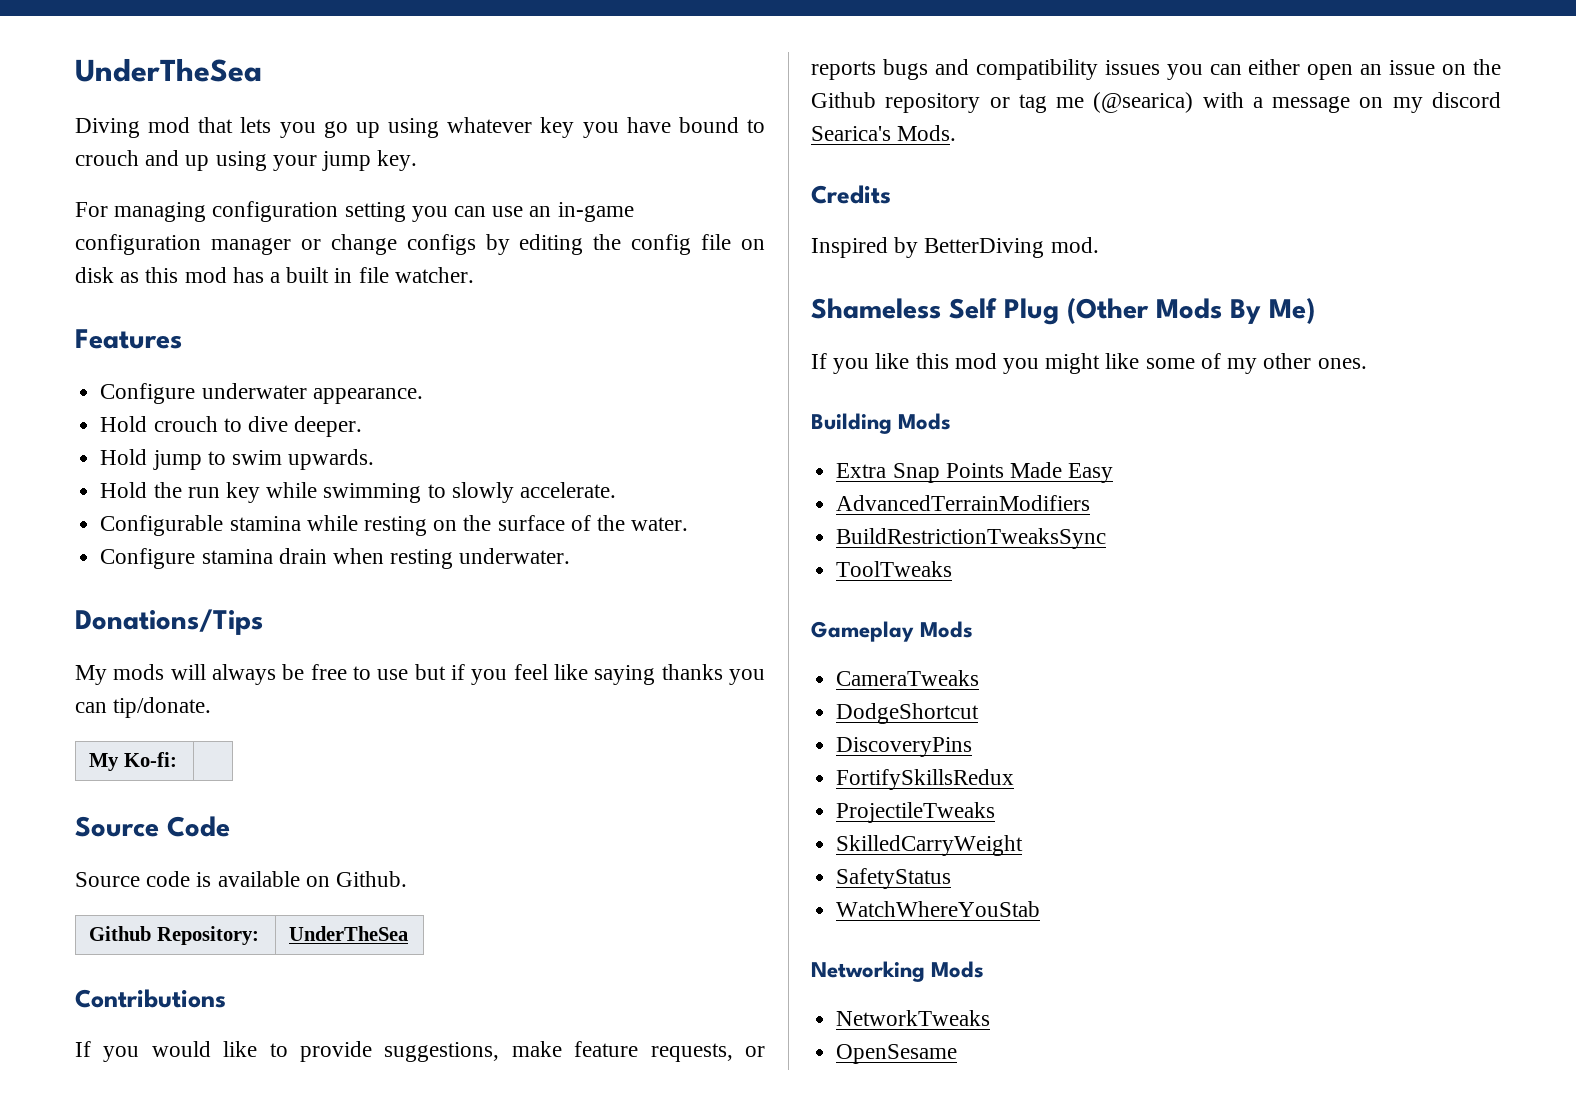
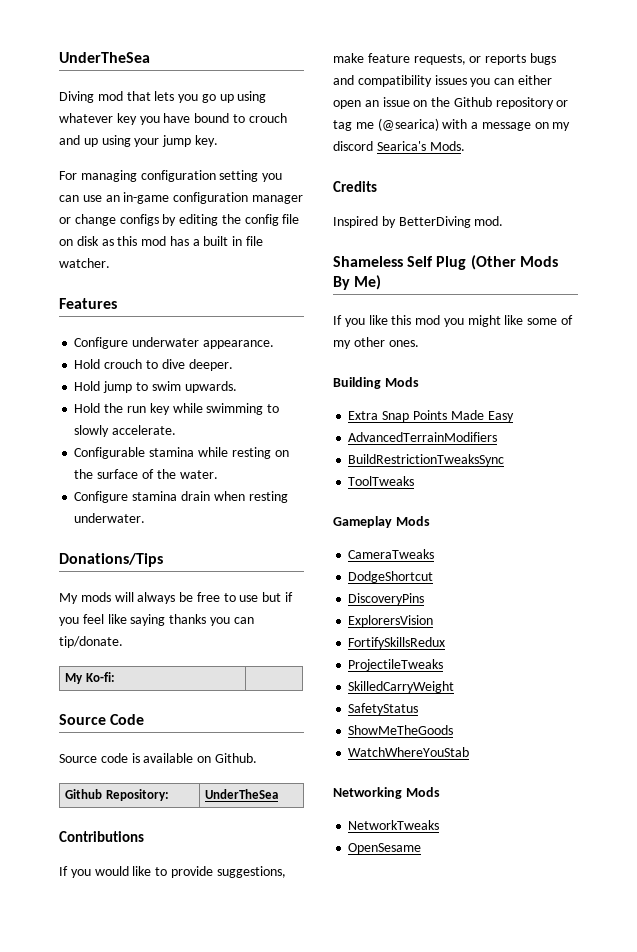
(973, 747) none -> [348,615,434,627] // ExplorersVision
(952, 878) none -> [348,725,454,735] // ShowMeTheGoods

